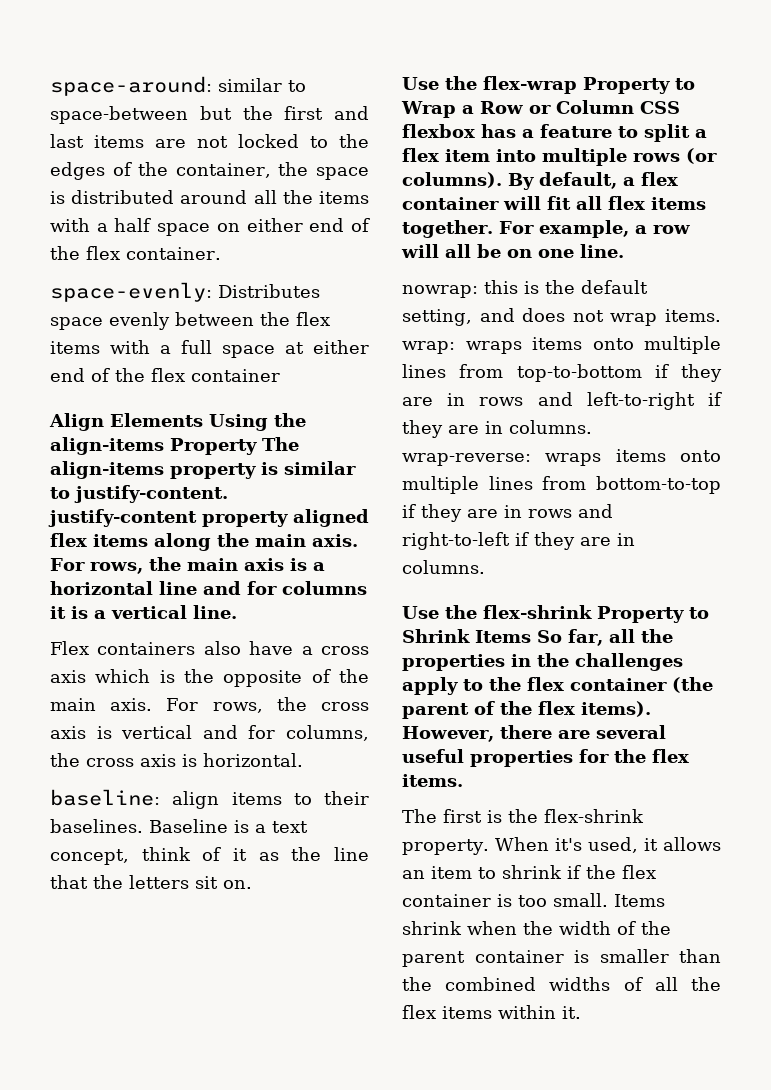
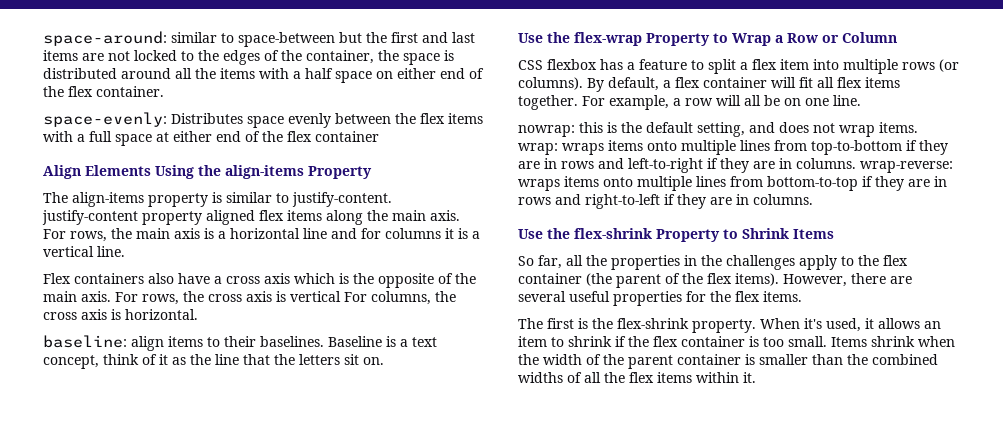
(257, 446) none -> (372, 172) //
[202,725,276,739] and for -> [344,292,367,302] For
(634, 107) none -> (897, 37) //
(531, 636) none -> (834, 234) //

